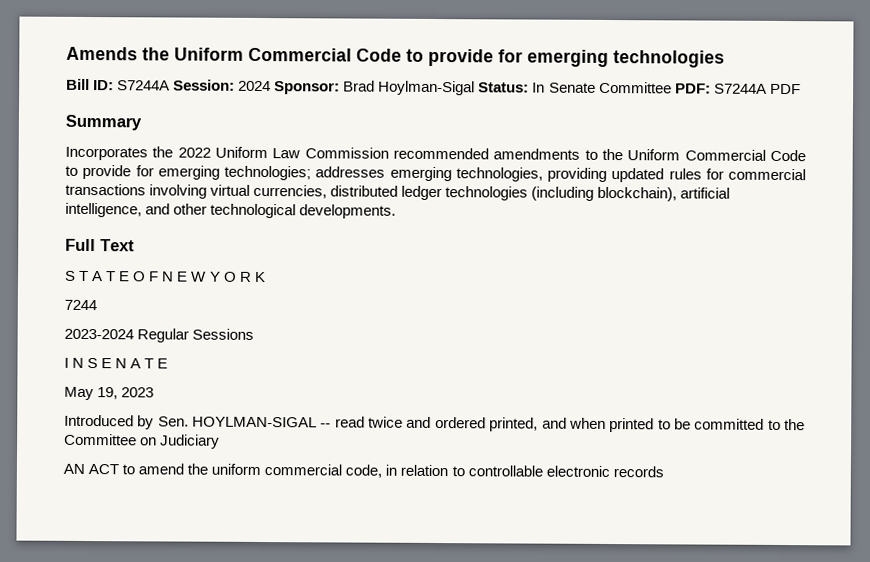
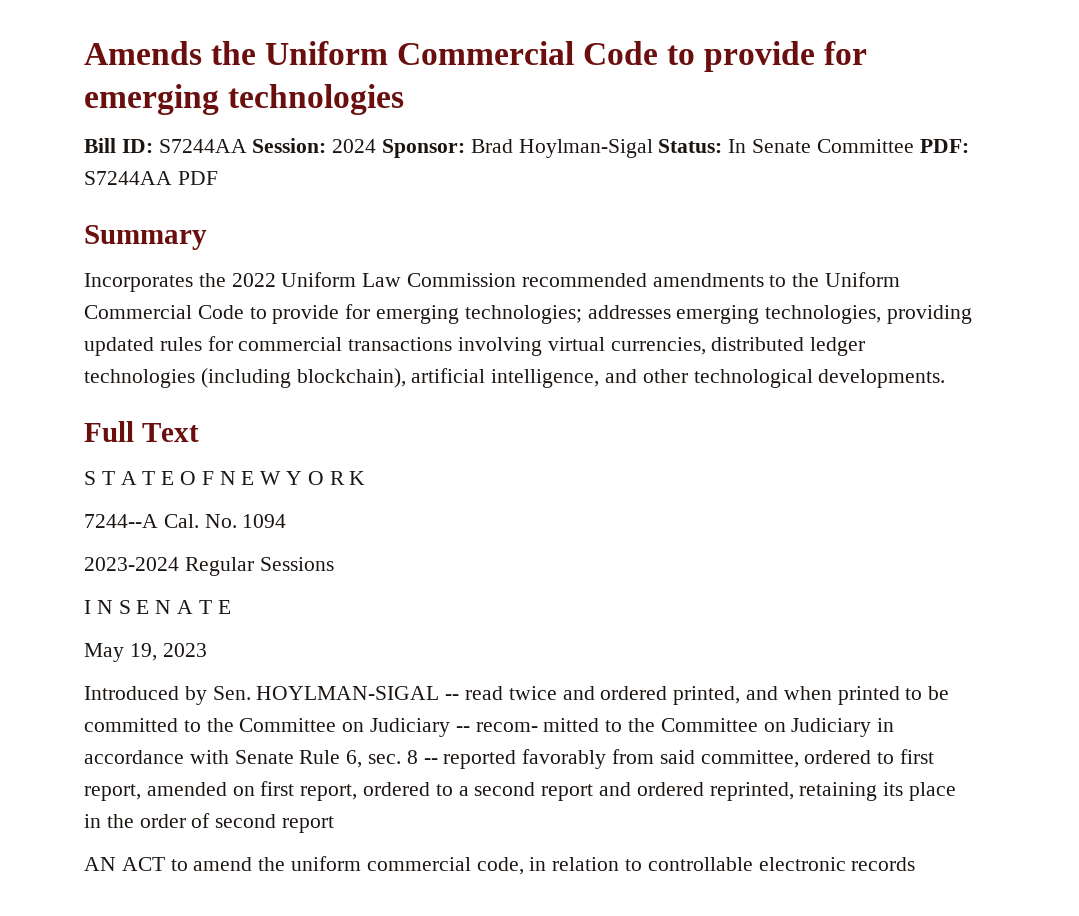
[117,80,171,91] S7244A -> [158,139,247,153] S7244AA
[713,83,767,94] S7244A -> [84,171,172,185] S7244AA
[64,299,97,311] 7244 -> [84,514,287,528] 7244--A Cal. No. 1094
(221, 441) none -> [455,718,895,737] [84,749,935,769] [84,781,957,801] [84,813,335,833] -- recom- mitted to the Committee on Judiciary in accordance with Senate Rule 6, sec. 8 -- reported favorably from said committee, ordered to first report, amended on first report, ordered to a second report and ordered reprinted, retaining its place in the order of second report

